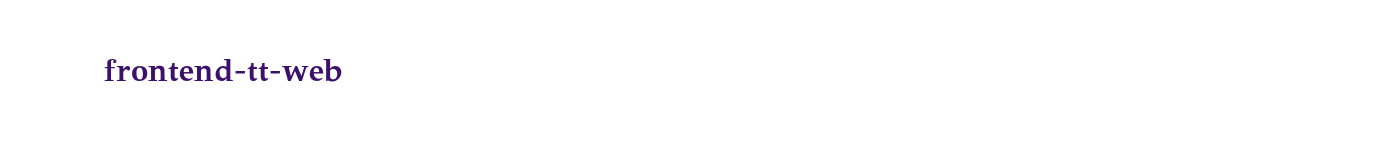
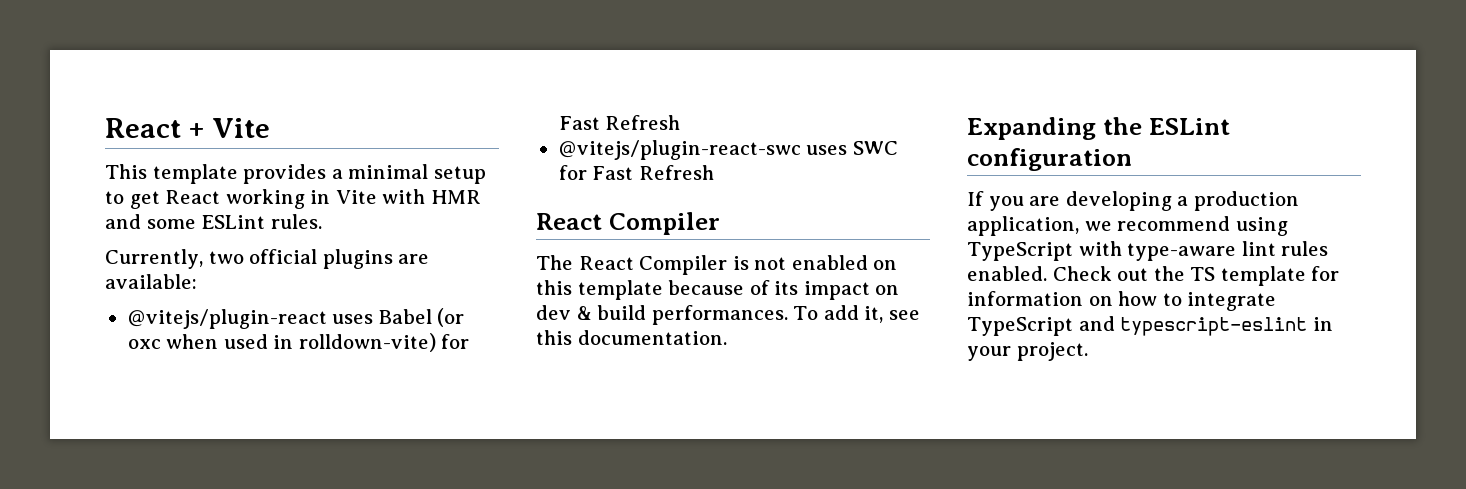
[104,59,343,82] frontend-tt-web -> [105,118,270,138] [105,164,486,184] [105,189,481,209] [105,214,322,229] [105,249,430,269] [105,274,197,289] [127,308,465,329] [127,333,470,352] [558,115,681,130] [558,140,898,160] [558,165,714,180] [536,212,720,235] [536,255,898,275] [536,280,900,300] [536,305,920,325] [536,330,727,345] [967,117,1230,140] [967,148,1132,171] [967,191,1299,211] [967,216,1288,236] [967,241,1329,261] [967,266,1340,286] [967,291,1277,311] [967,316,1333,336] [967,342,1088,361] React + Vite // This template provides a minimal setup to get React working in Vite with HMR and some ESLint rules. // Currently, two official plugins are available: // @vitejs/plugin-react uses Babel (or oxc when used in rolldown-vite) for Fast Refresh // @vitejs/plugin-react-swc uses SWC for Fast Refresh // React Compiler // The React Compiler is not enabled on this template because of its impact on dev & build performances. To add it, see this documentation. // Expanding the ESLint configuration // If you are developing a production application, we recommend using TypeScript with type-aware lint rules enabled. Check out the TS template for information on how to integrate TypeScript and typescript-eslint in your project.

